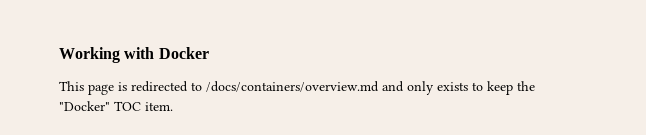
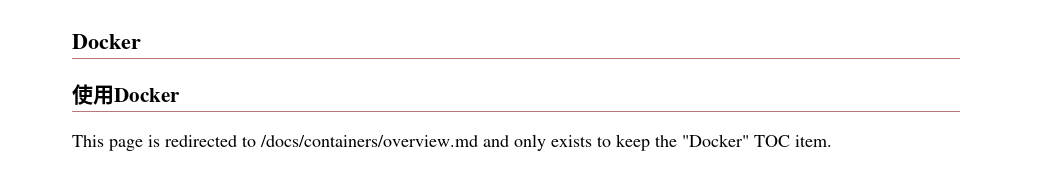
[59,47,155,63] Working with -> [72,34,141,49] [72,84,114,105] Docker // 使用

